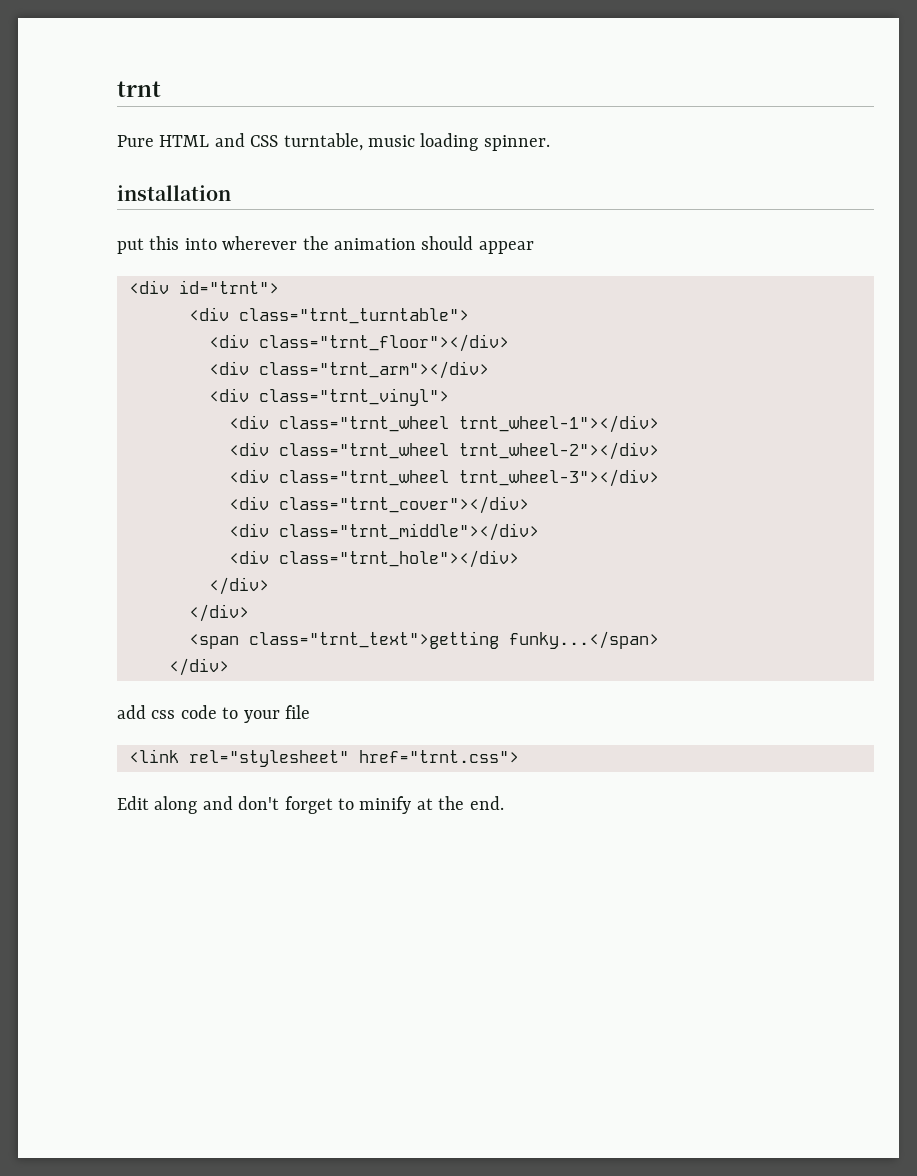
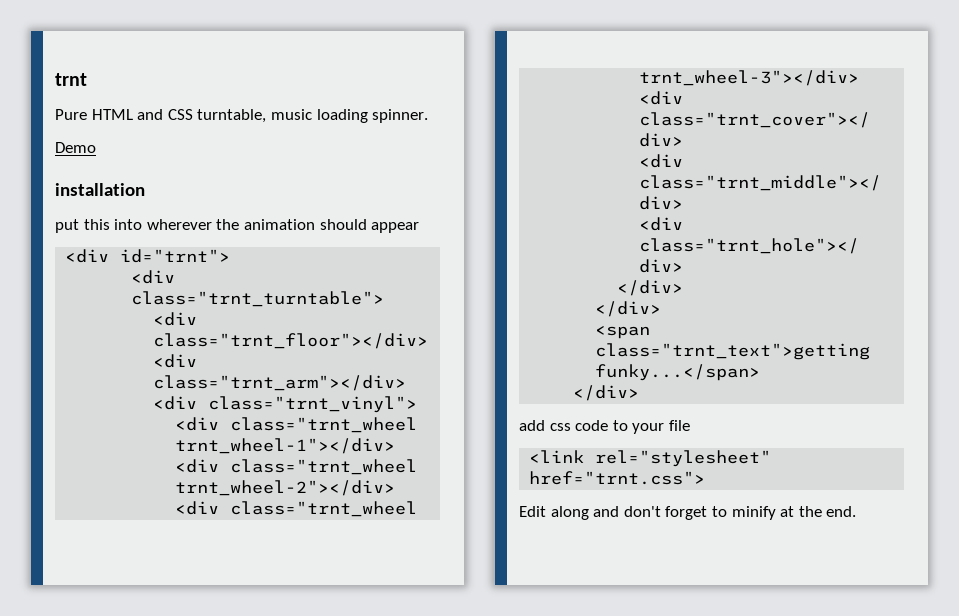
(550, 143) none -> [55,142,96,153] // Demo

